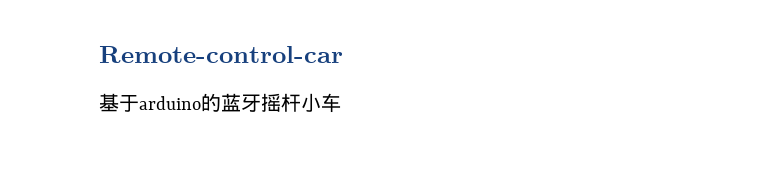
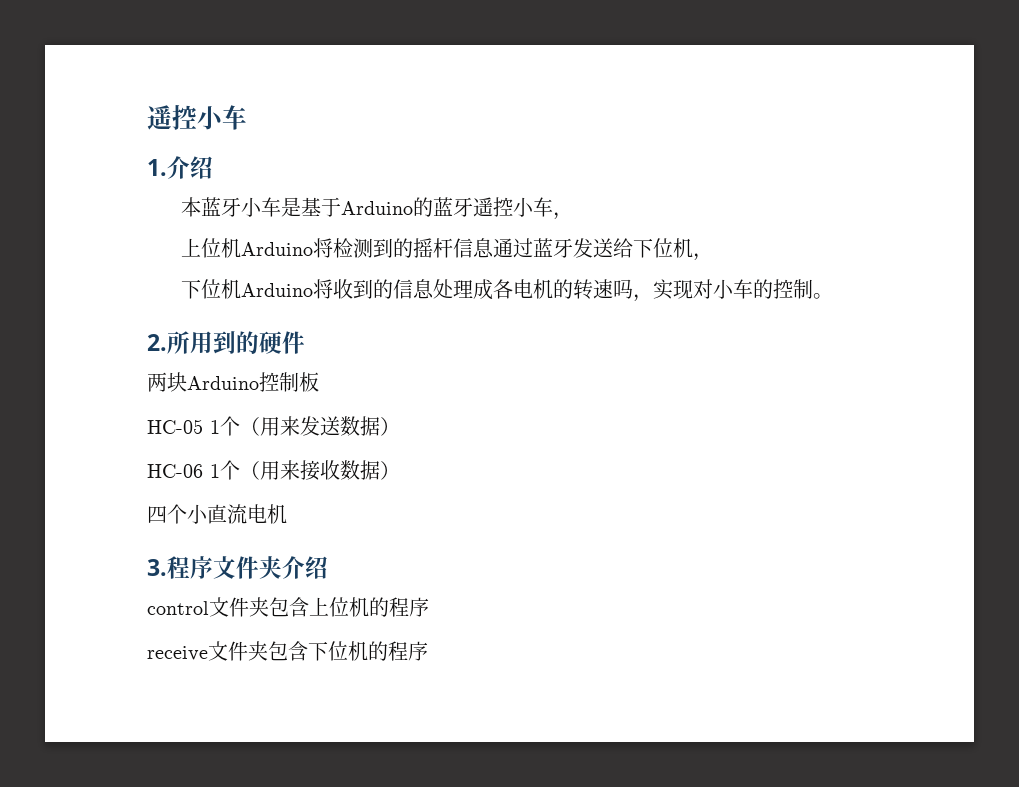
[99,46,343,63] [99,93,341,113] Remote-control-car // 基于arduino的蓝牙摇杆小车 -> [147,105,247,130] [147,156,213,179] [181,197,574,220] [181,238,714,261] [181,279,834,302] [147,331,305,354] [147,372,319,392] [147,416,400,436] [147,460,400,481] [147,504,287,524] [147,556,328,579] [147,597,429,617] [147,641,428,661] 遥控小车 // 1.介绍 // 本蓝牙小车是基于Arduino的蓝牙遥控小车， // 上位机Arduino将检测到的摇杆信息通过蓝牙发送给下位机， // 下位机Arduino将收到的信息处理成各电机的转速吗，实现对小车的控制。 // 2.所用到的硬件 // 两块Arduino控制板 // HC-05 1个（用来发送数据） // HC-06 1个（用来接收数据） // 四个小直流电机 // 3.程序文件夹介绍 // control文件夹包含上位机的程序 // receive文件夹包含下位机的程序

